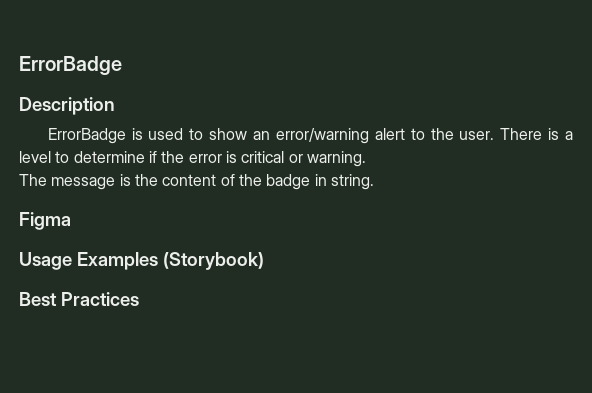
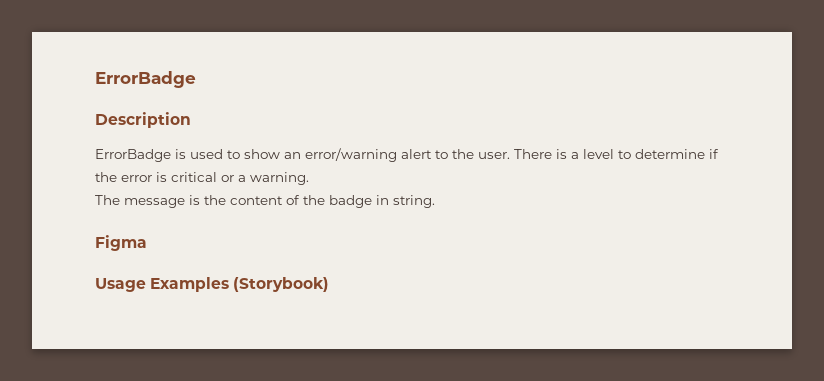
(303, 158) none -> [238,175,246,182] a
[19,292,139,306] // Best Practices -> (330, 284) none

